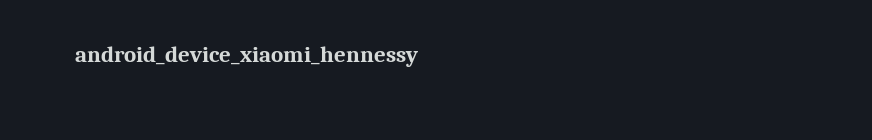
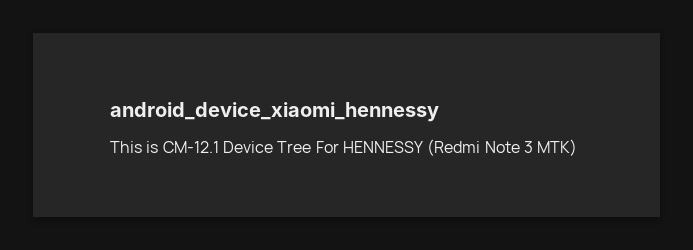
(418, 56) none -> [110,139,578,156] // This is CM-12.1 Device Tree For HENNESSY (Redmi Note 3 MTK)

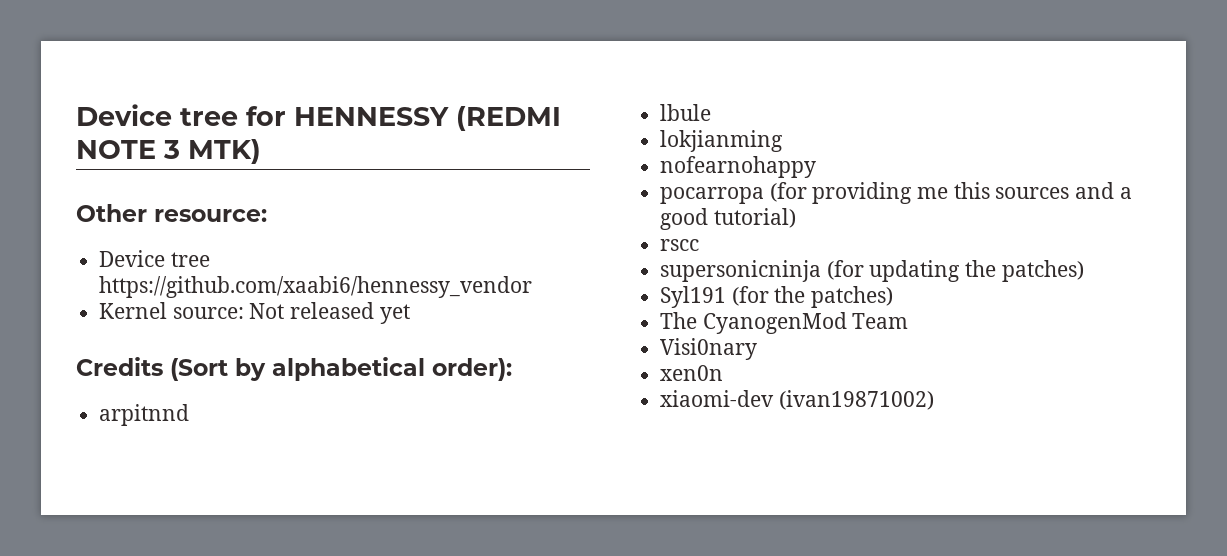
[110,102,439,122] [110,139,578,156] android_device_xiaomi_hennessy // This is CM-12.1 Device Tree For HENNESSY (Redmi Note 3 MTK) -> [76,104,561,131] [76,139,261,164] [76,204,267,222] [99,250,210,267] [99,276,533,298] [99,302,410,324] [76,357,512,381] [99,404,190,426] [660,104,712,121] [660,130,784,152] [660,156,817,178] [660,182,1132,204] [660,208,796,230] [660,239,700,251] [660,260,1084,282] [660,286,894,308] [660,312,909,334] [660,338,758,360] [660,365,724,381] [660,390,934,410] Device tree for HENNESSY (REDMI NOTE 3 MTK) // Other resource: // Device tree https://github.com/xaabi6/hennessy_vendor // Kernel source: Not released yet // Credits (Sort by alphabetical order): // arpitnnd // lbule // lokjianming // nofearnohappy // pocarropa (for providing me this sources and a good tutorial) // rscc // supersonicninja (for updating the patches) // Syl191 (for the patches) // The CyanogenMod Team // Visi0nary // xen0n // xiaomi-dev (ivan19871002)

